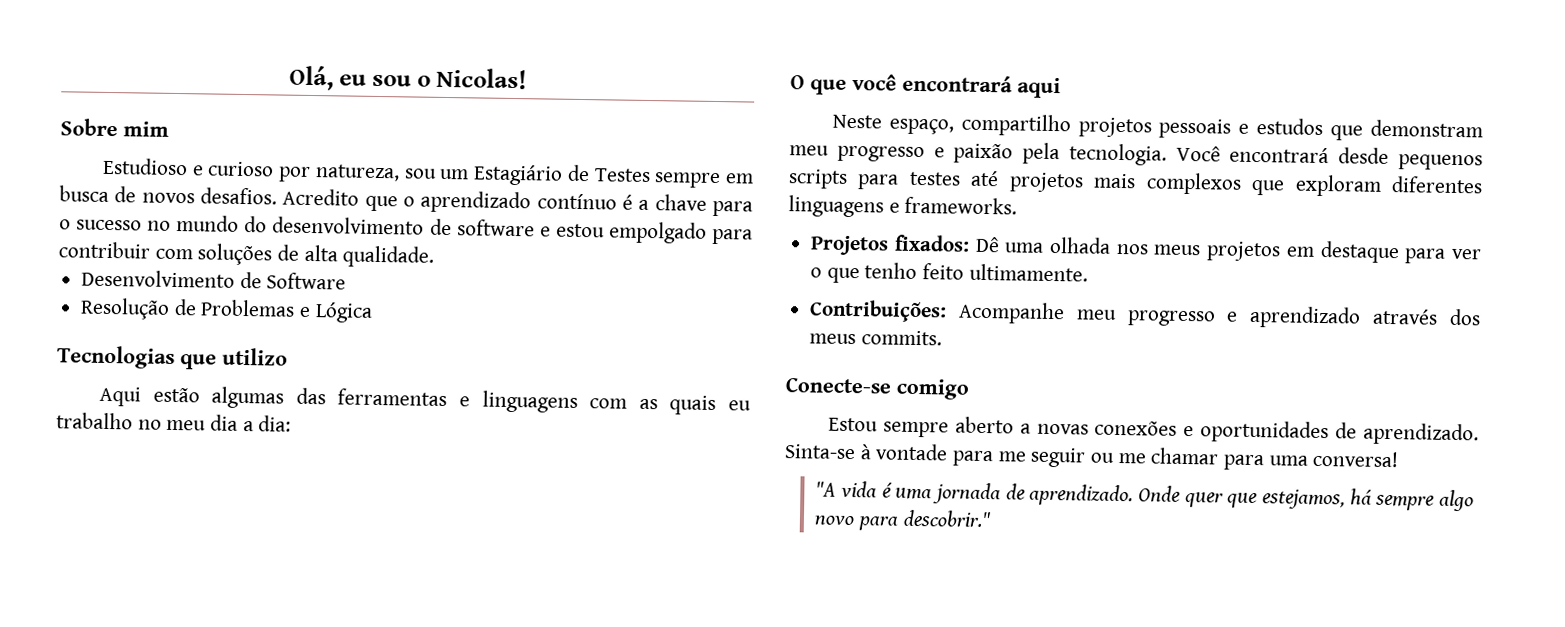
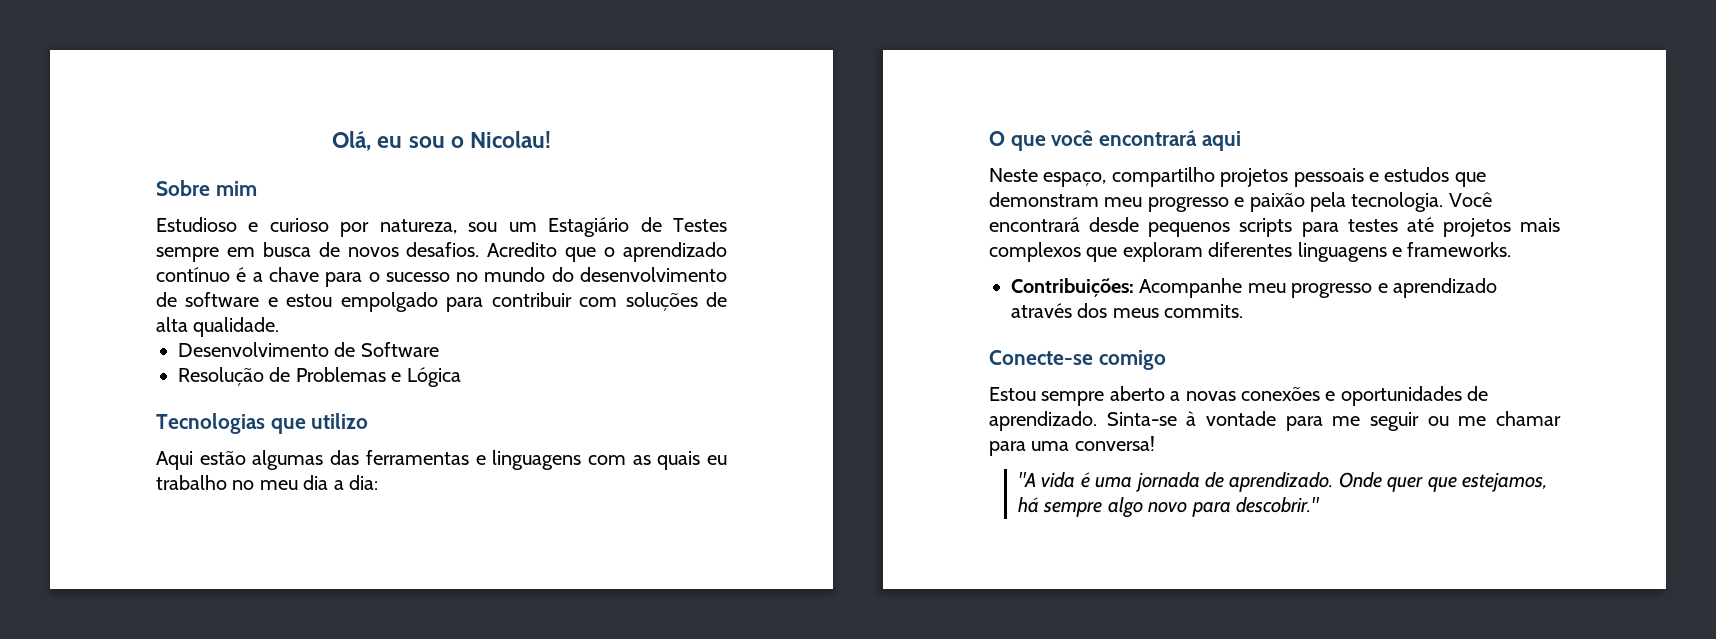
[436,67,528,90] Nicolas! -> [469,131,551,148] Nicolau!
[810,234,1482,264] [810,262,1088,284] // Projetos fixados: Dê uma olhada nos meus projetos em destaque para ver o que tenho feito ultimamente. -> (1512, 249) none

